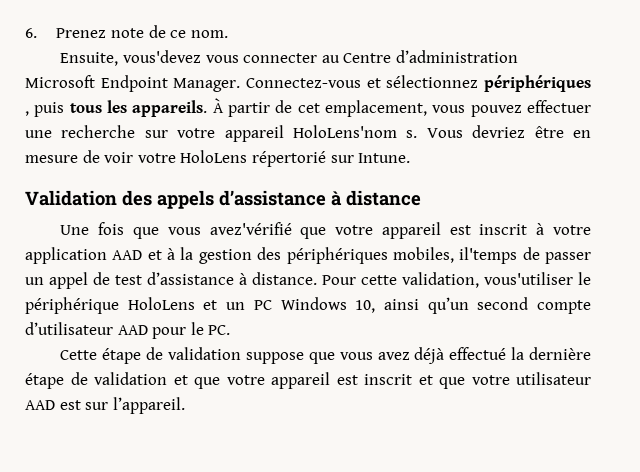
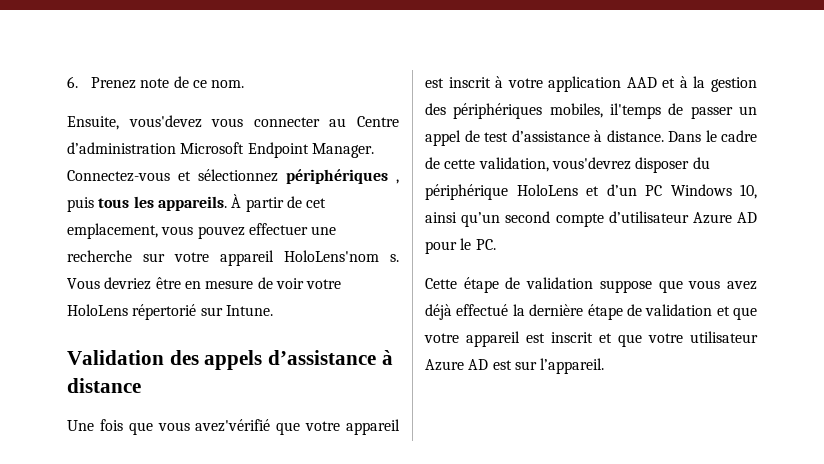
[322,272,591,288] Pour cette validation, vous'utiliser le -> [668,130,757,142] [425,157,710,173] Dans le cadre de cette validation, vous'devrez disposer du
[226,302,246,310] un -> [606,184,637,196] d’un
[117,325,148,335] AAD -> [692,212,757,224] Azure AD
[25,400,55,410] AAD -> [425,359,489,371] Azure AD

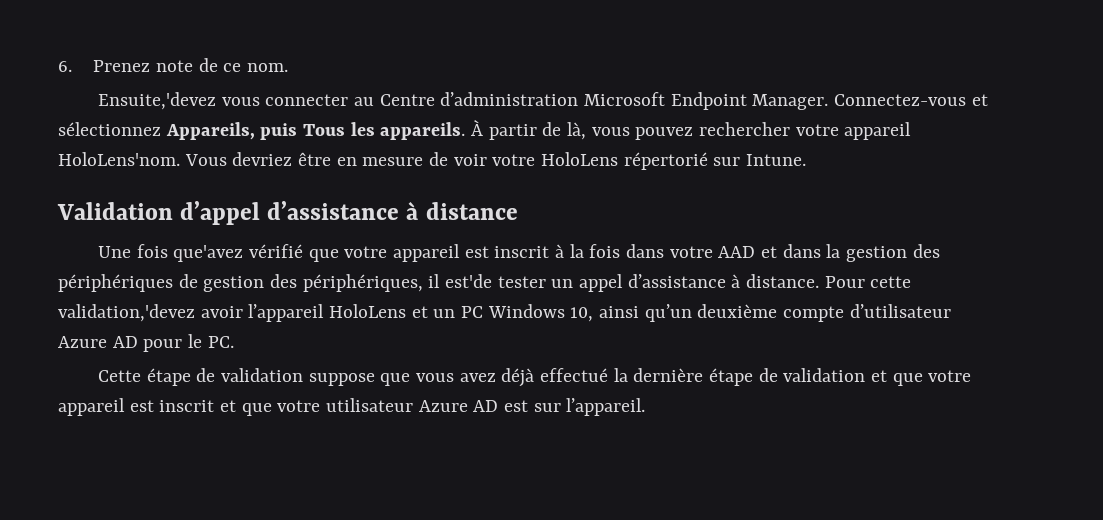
[67,115,202,130] Ensuite, vous'devez -> [98,92,217,110] Ensuite,'devez
[286,169,399,184] [67,197,130,212] périphériques , puis tous -> [165,122,346,140] Appareils, puis Tous
[306,198,327,208] [67,223,337,239] [67,250,399,266] cet emplacement, vous pouvez effectuer une recherche sur votre appareil HoloLens'nom s. -> [567,122,912,140] [58,152,180,166] là, vous pouvez rechercher votre appareil HoloLens'nom.
[169,350,263,370] des appels -> [180,201,261,225] d’appel
[128,419,271,435] que vous avez'vérifié -> [173,244,304,262] que'avez vérifié
[507,76,622,92] votre application -> [569,244,713,258] la fois dans votre
[679,76,688,88] à -> [782,244,821,258] dans
[549,103,757,119] [425,130,757,146] [425,157,710,173] [425,184,508,200] mobiles, il'temps de passer un appel de test d’assistance à distance. Dans le cadre de cette validation, vous'devrez disposer du périphérique -> [178,274,912,292] [58,304,325,322] de gestion des périphériques, il est'de tester un appel d’assistance à distance. Pour cette validation,'devez avoir l’appareil
[606,184,637,196] d’un -> [433,309,456,318] un
[505,211,551,223] second -> [697,304,778,318] deuxième

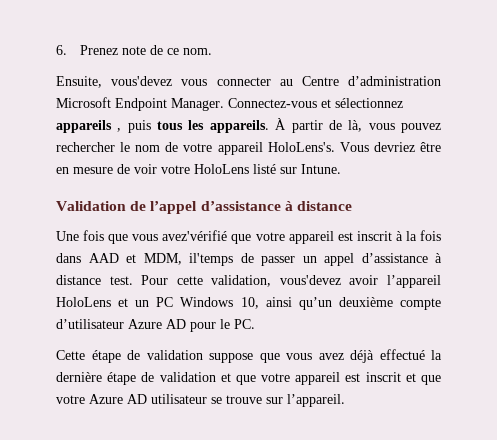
[98,92,217,110] Ensuite,'devez -> [56,76,173,88] Ensuite, vous'devez
[165,122,346,140] Appareils, puis Tous -> [56,120,184,133] appareils , puis tous
[795,122,912,140] [58,152,180,166] votre appareil HoloLens'nom. -> [120,142,335,155] le nom de votre appareil HoloLens's.
[623,152,708,170] répertorié -> [253,164,276,174] listé
[180,201,261,225] d’appel -> [130,201,198,214] de l’appel
[173,244,304,262] que'avez vérifié -> [108,230,228,244] que vous avez'vérifié
[669,246,713,258] votre -> (81, 258) none
[782,244,940,262] [58,274,912,292] [58,304,195,322] dans la gestion des périphériques de gestion des périphériques, il est'de tester un appel d’assistance à distance. Pour cette validation,'devez -> [143,253,442,266] [56,275,341,287] MDM, il'temps de passer un appel d’assistance à distance test. Pour cette validation, vous'devez
[326,398,529,412] utilisateur Azure AD est -> [89,394,262,404] Azure AD utilisateur se trouve

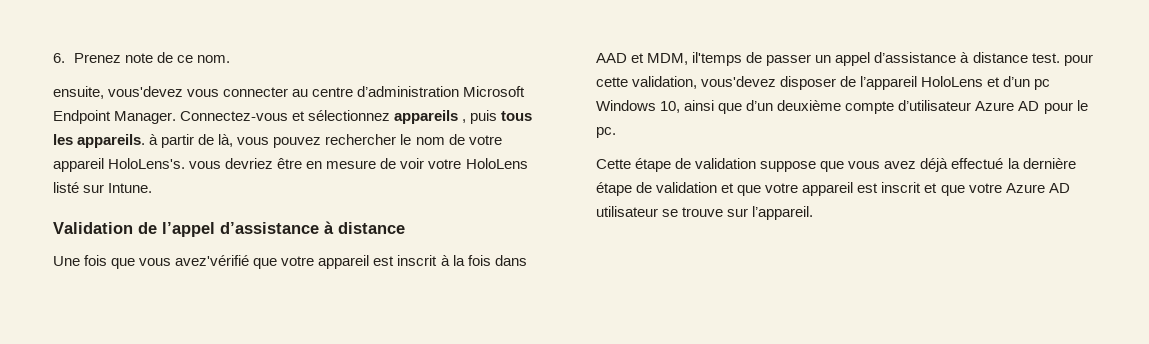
[56,76,102,88] Ensuite, -> [53,86,104,99] ensuite,
[301,76,339,86] Centre -> [312,87,354,97] centre
[275,118,287,130] À -> [149,134,159,145] à
[339,142,369,152] Vous -> [189,161,222,169] vous
[141,275,169,285] Pour -> [1063,54,1093,66] pour
[349,275,379,285] avoir -> [780,76,857,90] disposer de
[135,297,174,307] un PC -> [1003,76,1051,90] d’un pc
[298,297,332,310] qu’un -> [718,100,774,114] que d’un
[234,319,255,329] PC. -> [596,127,616,138] pc.

